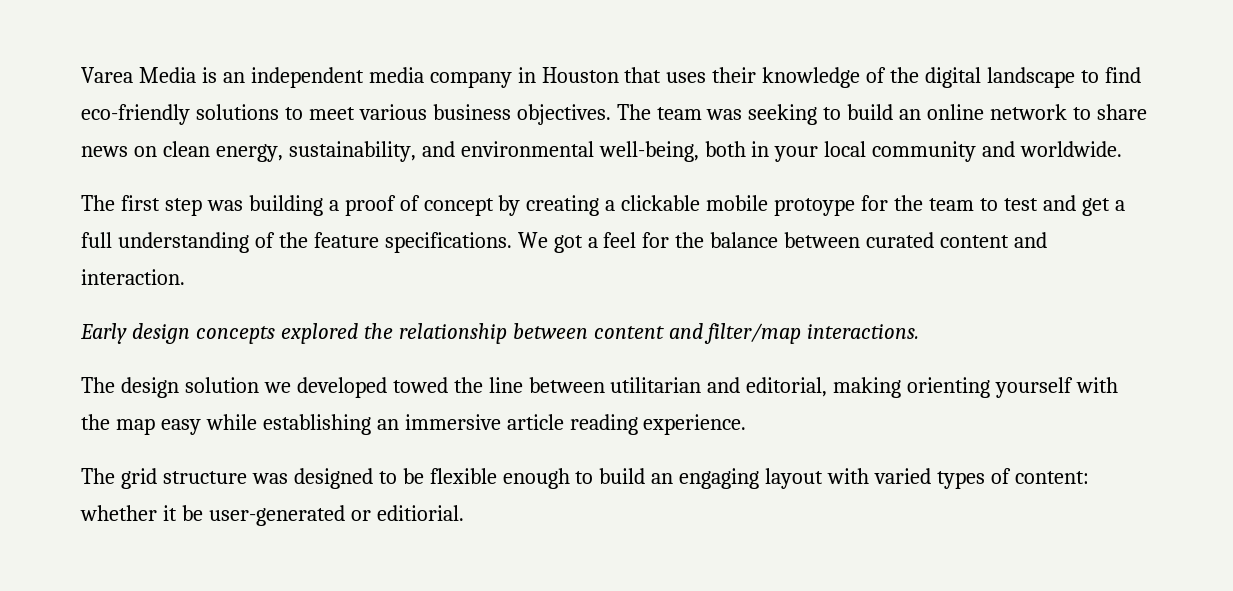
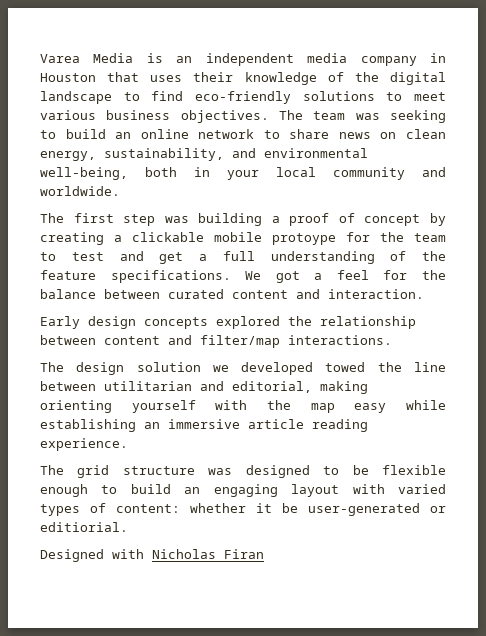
(464, 513) none -> [40,549,264,562] // Designed with Nicholas Firan

